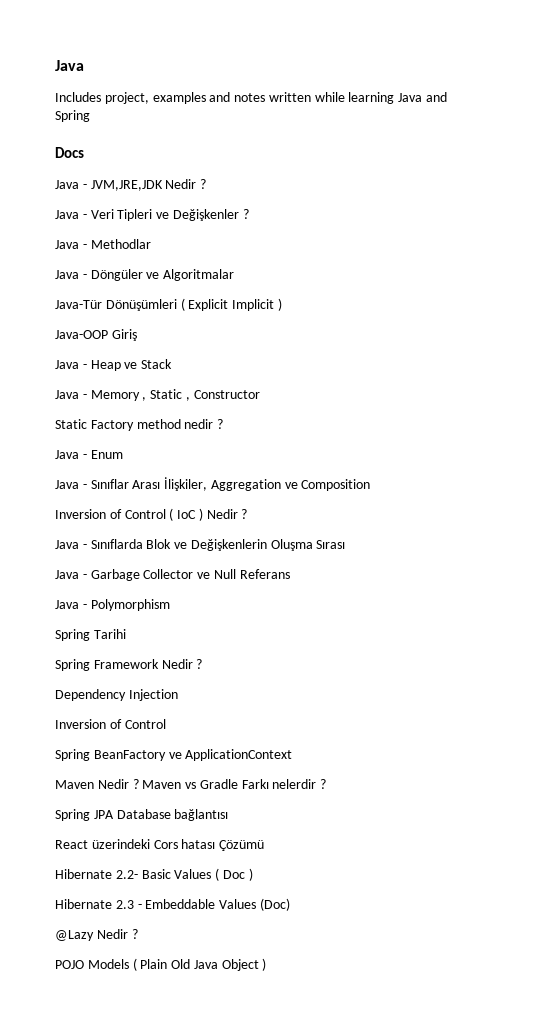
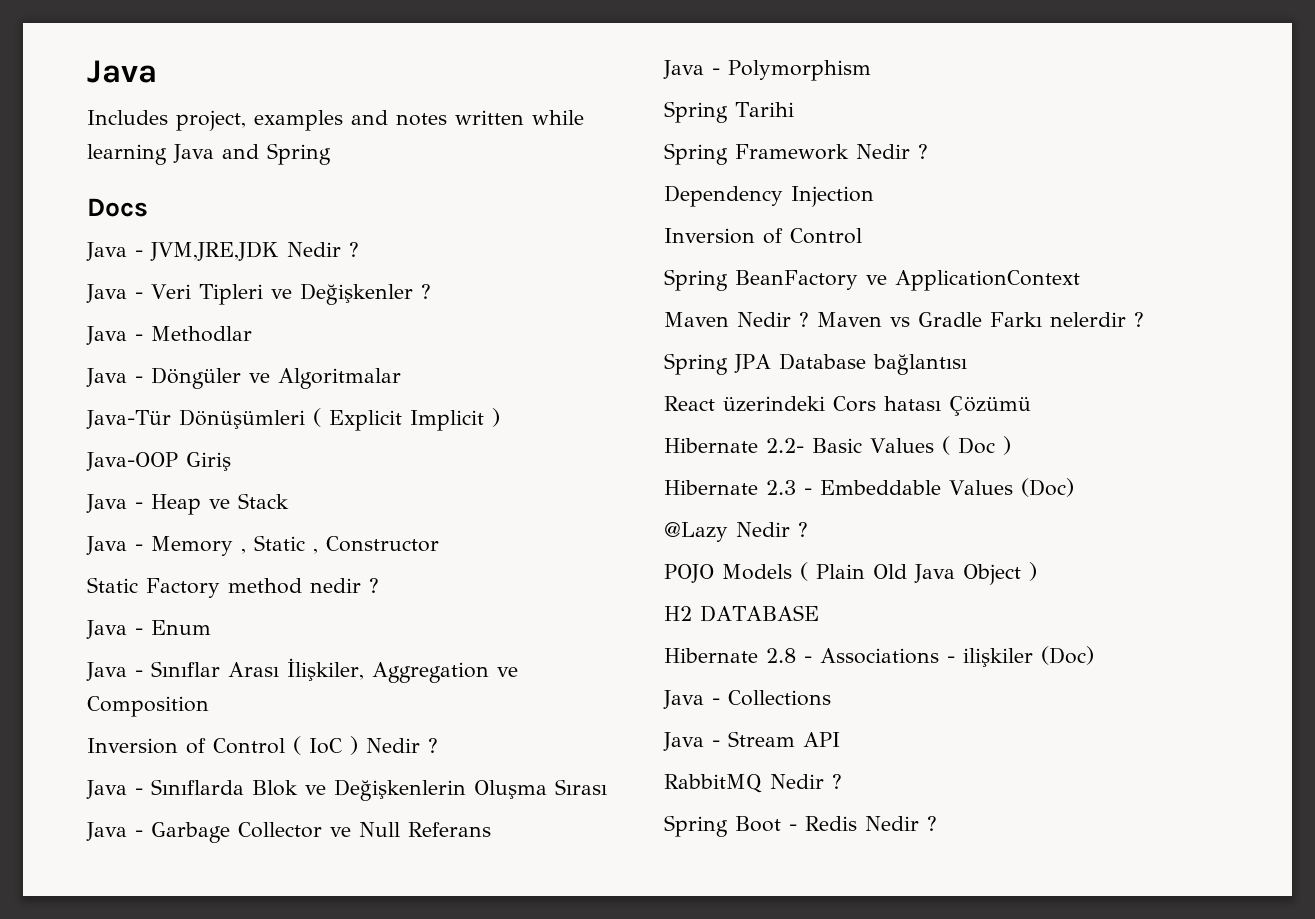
(267, 964) none -> [664,605,819,622] [664,646,1094,667] [663,690,831,709] [663,731,840,751] [664,774,842,793] [664,815,937,837] // H2 DATABASE // Hibernate 2.8 - Associations - ilişkiler (Doc) // Java - Collections // Java - Stream API // RabbitMQ Nedir ? // Spring Boot - Redis Nedir ?

